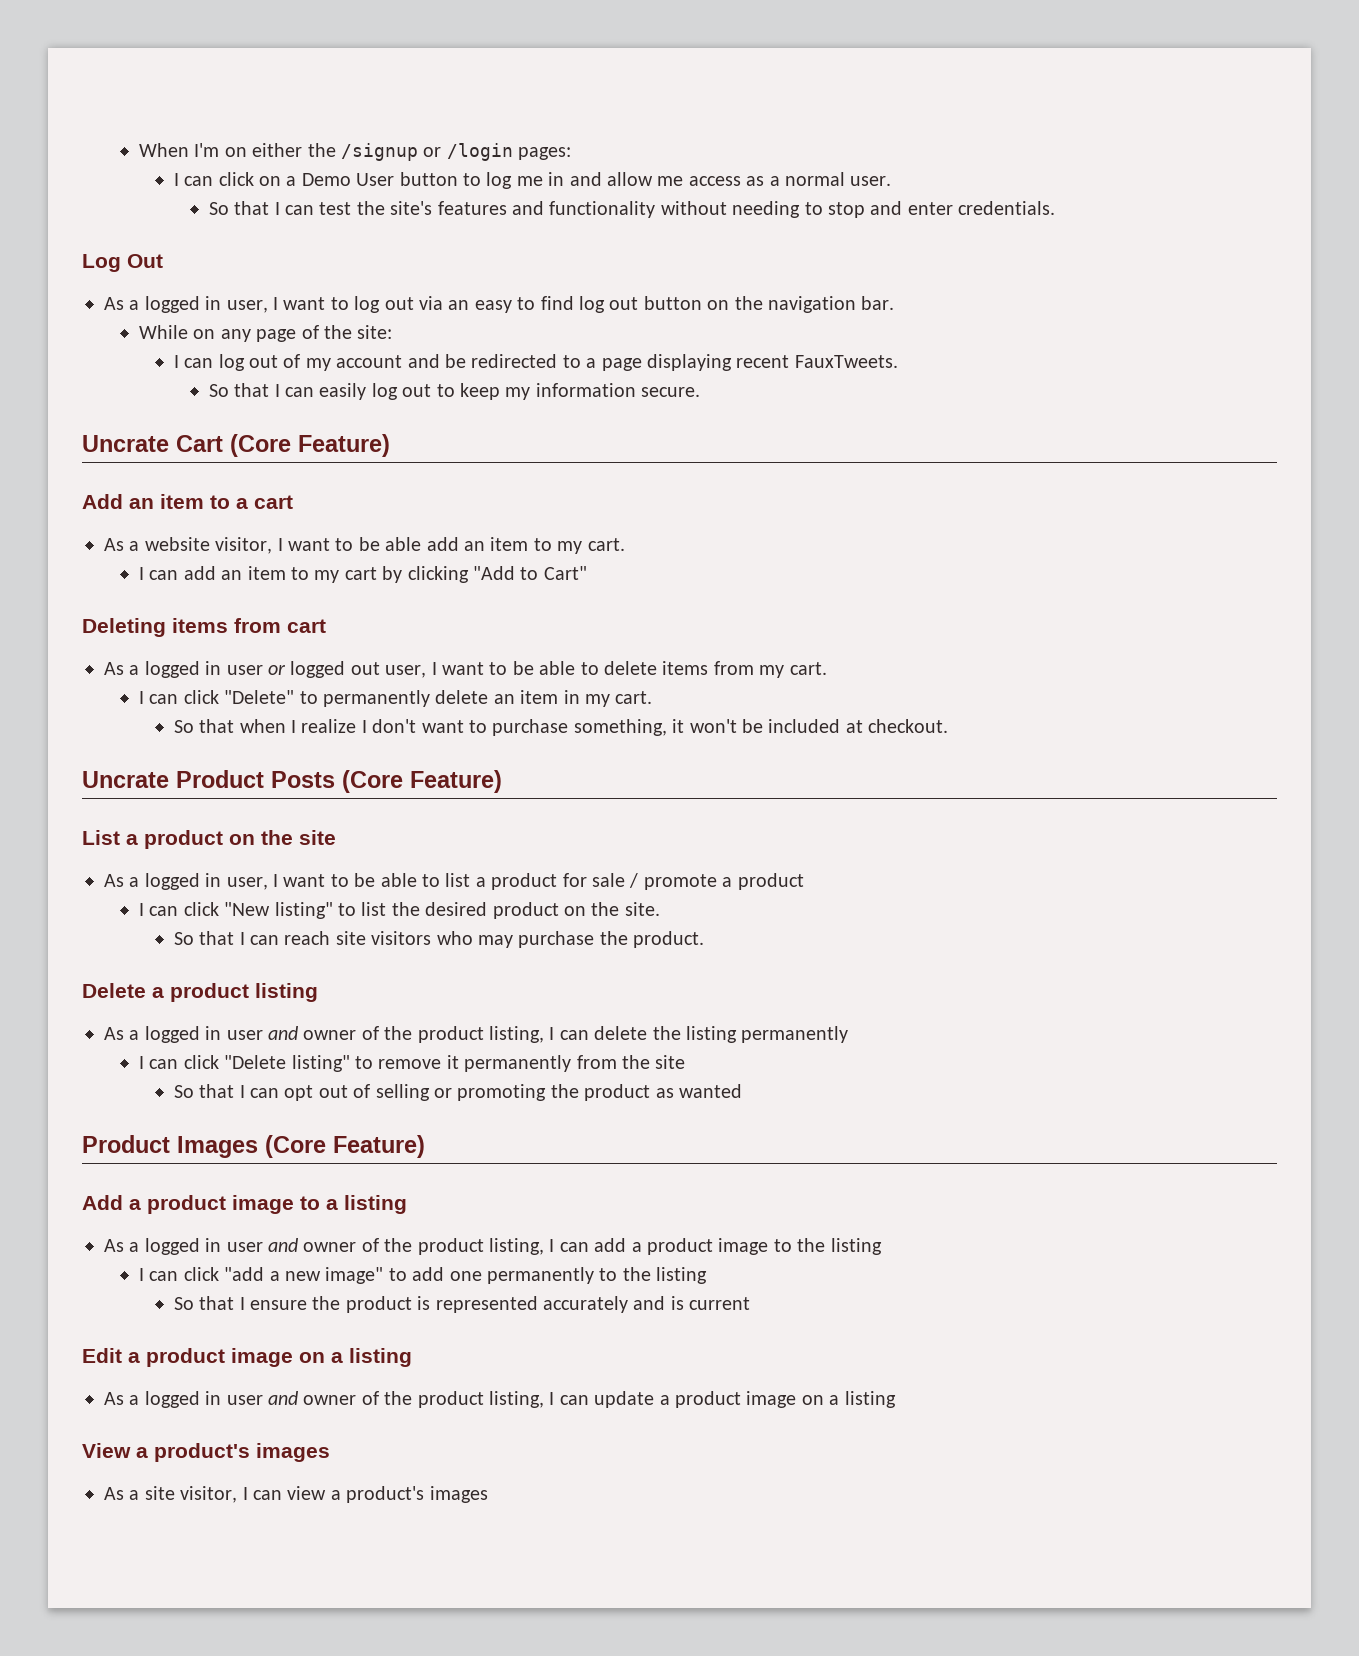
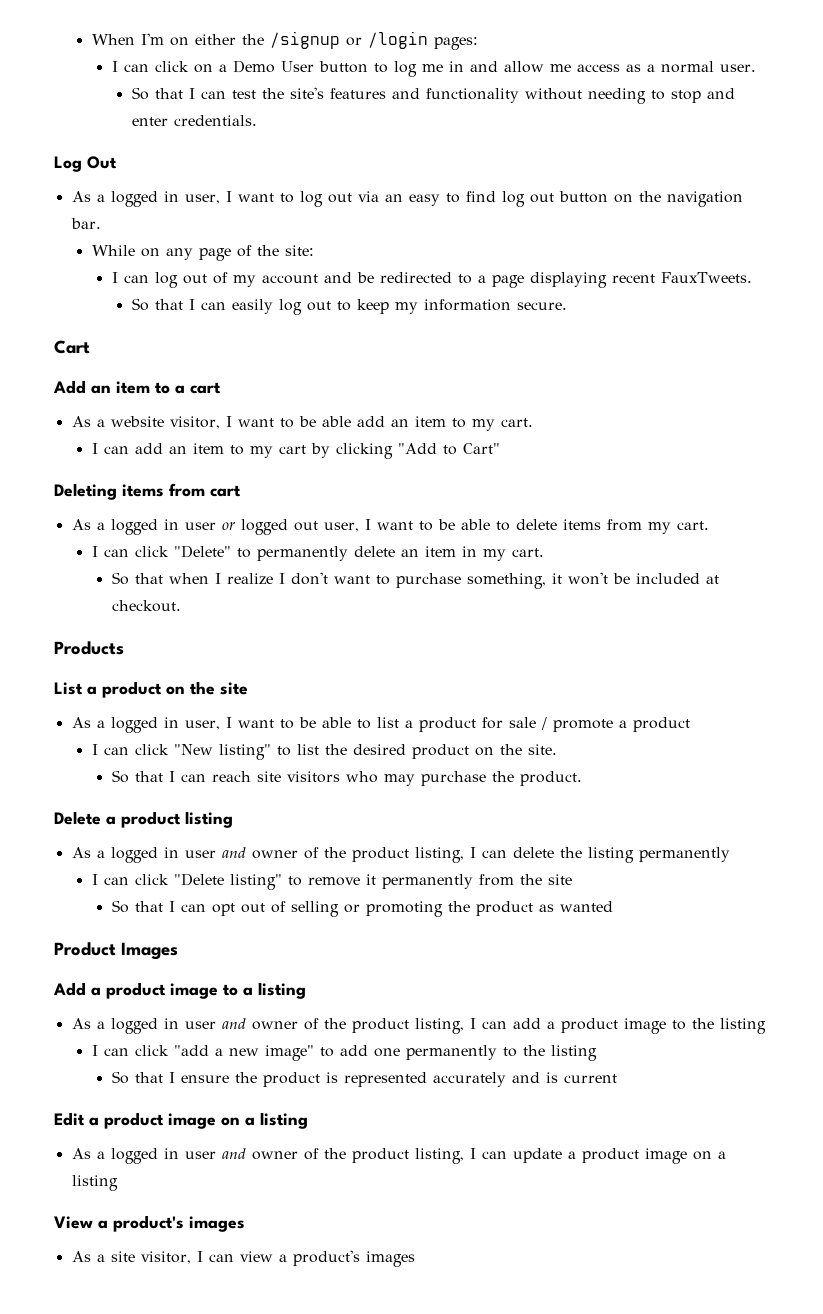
[82,435,169,452] Uncrate -> (567, 306) none
[230,434,390,457] (Core Feature) -> (90, 347) none
[82,770,502,793] Uncrate Product Posts (Core Feature) -> [54,641,124,655] Products
[265,1135,425,1158] (Core Feature) -> (178, 951) none

